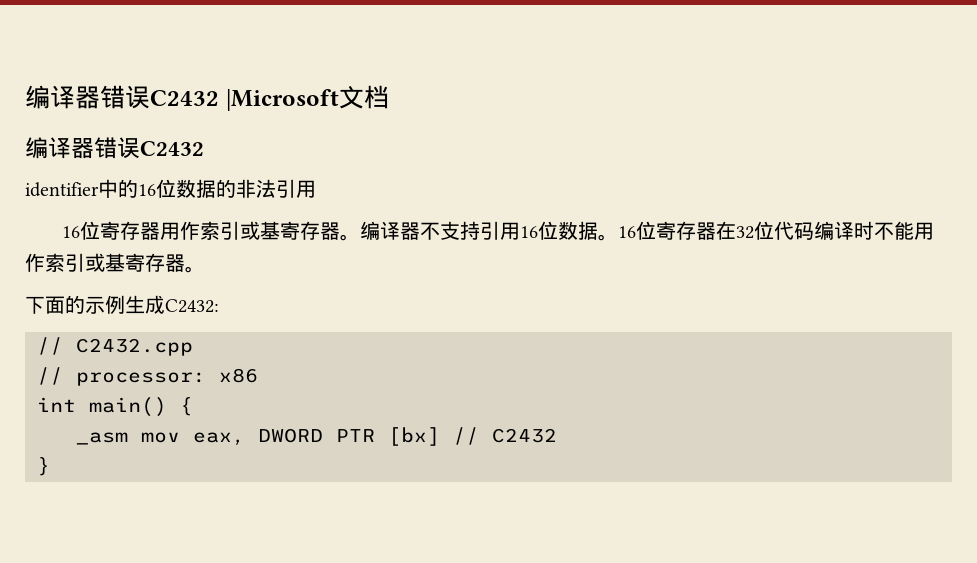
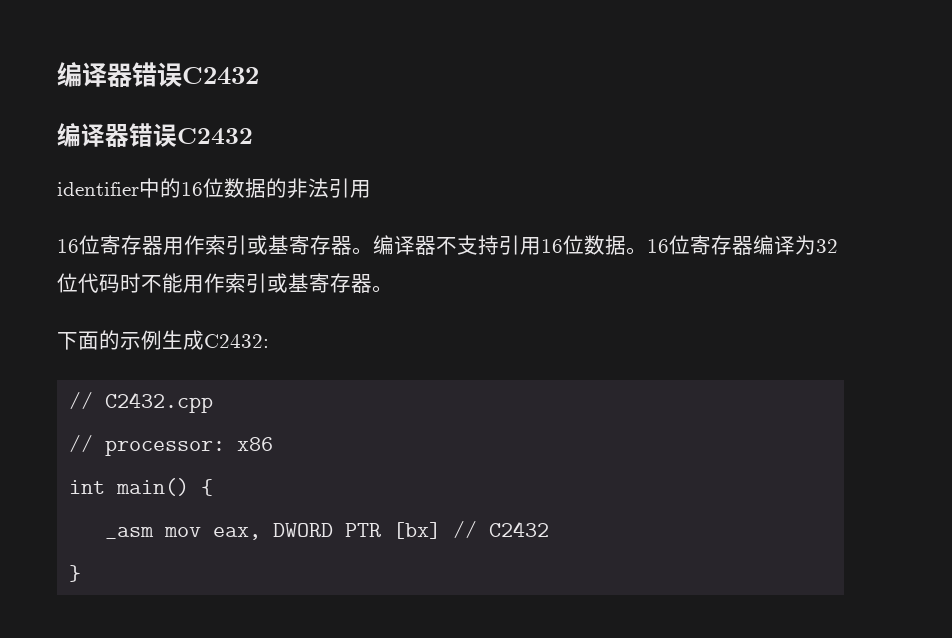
[25,85,389,111] 编译器错误C2432 |Microsoft文档 -> [57,62,259,87] 编译器错误C2432
[715,221,736,240] 在 -> [753,235,816,255] 编译为
[813,221,854,240] 编译 -> (120, 283) none

